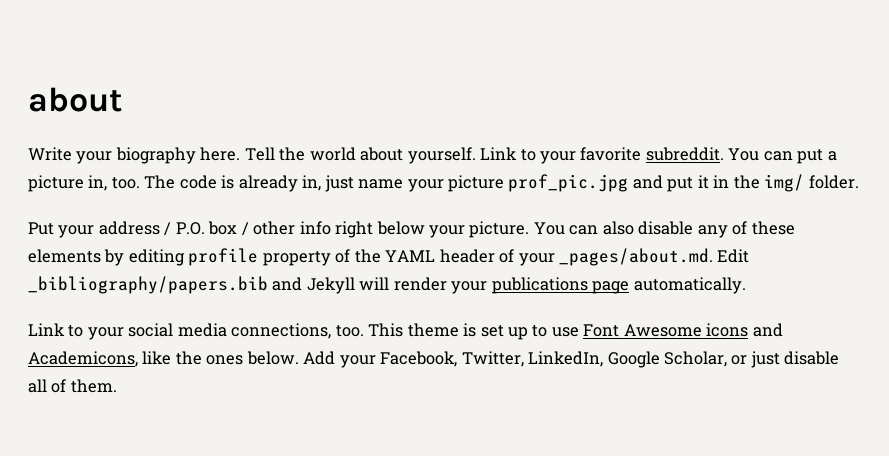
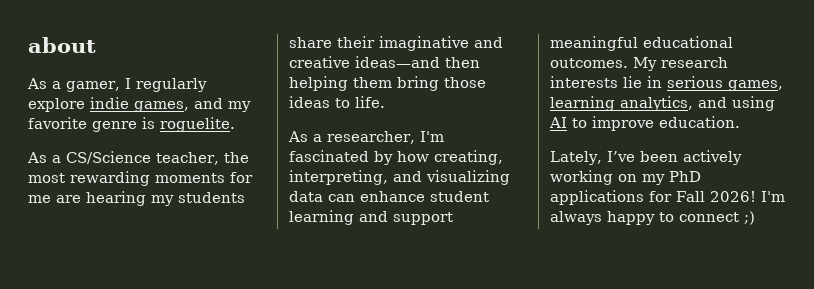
[28,147,837,164] [28,174,859,192] [28,221,795,238] [28,248,750,266] [28,276,746,294] [28,323,783,340] [28,351,840,368] [28,379,117,393] Write your biography here. Tell the world about yourself. Link to your favorite subreddit. You can put a picture in, too. The code is already in, just name your picture prof_pic.jpg and put it in the img/ folder. // Put your address / P.O. box / other info right below your picture. You can also disable any of these elements by editing profile property of the YAML header of your _pages/about.md. Edit _bibliography/papers.bib and Jekyll will render your publications page automatically. // Link to your social media connections, too. This theme is set up to use Font Awesome icons and Academicons, like the ones below. Add your Facebook, Twitter, LinkedIn, Google Scholar, or just disable all of them. -> [27,78,207,92] [28,97,251,112] [28,117,235,132] [27,151,249,165] [28,171,253,186] [28,191,245,206] [289,36,503,51] [289,56,480,68] [289,76,486,91] [289,96,385,108] [288,131,444,144] [289,150,503,165] [289,170,510,185] [289,191,489,202] [289,210,453,225] [550,36,733,51] [550,57,728,71] [550,76,783,91] [550,96,775,111] [549,116,740,131] [550,150,742,165] [550,170,701,185] [550,190,785,205] [550,211,755,225] As a gamer, I regularly explore indie games, and my favorite genre is roguelite. // As a CS/Science teacher, the most rewarding moments for me are hearing my students share their imaginative and creative ideas—and then helping them bring those ideas to life. // As a researcher, I'm fascinated by how creating, interpreting, and visualizing data can enhance student learning and support meaningful educational outcomes. My research interests lie in serious games, learning analytics, and using AI to improve education. // Lately, I’ve been actively working on my PhD applications for Fall 2026! I'm always happy to connect ;)

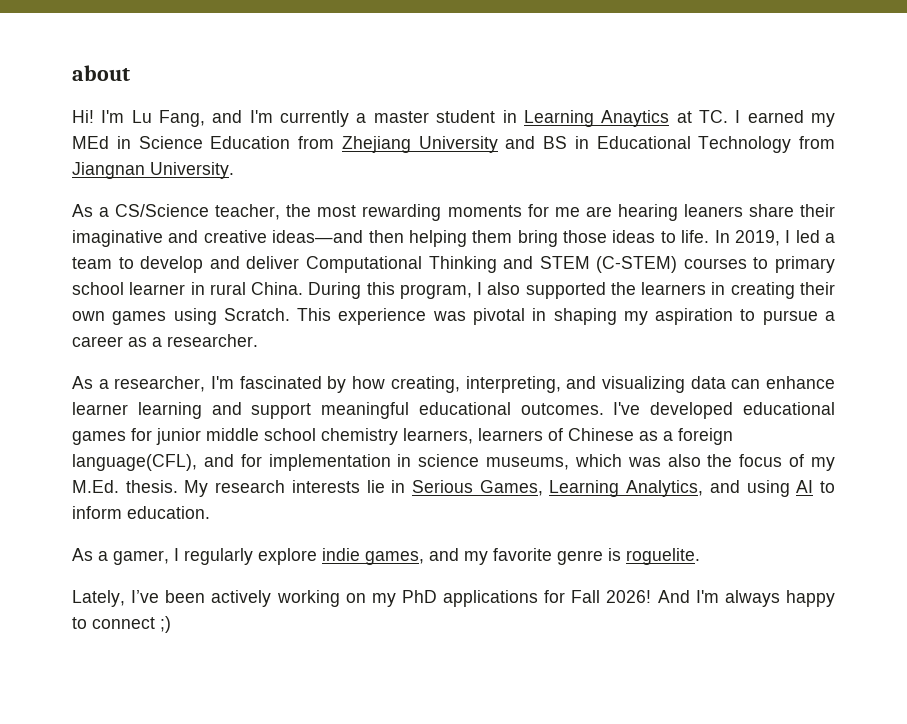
(96, 45) none -> [72,110,836,127] [72,136,835,153] [72,162,234,179] [72,204,835,221] [72,230,835,247] [72,256,836,273] [72,282,835,299] [72,308,836,325] [72,334,258,347] [72,376,836,393] [72,402,836,419] [72,428,733,445] [72,454,835,471] [72,480,835,497] [72,506,210,519] // Hi! I'm Lu Fang, and I'm currently a master student in Learning Anaytics at TC. I earned my MEd in Science Education from Zhejiang University and BS in Educational Technology from Jiangnan University. // As a CS/Science teacher, the most rewarding moments for me are hearing leaners share their imaginative and creative ideas—and then helping them bring those ideas to life. In 2019, I led a team to develop and deliver Computational Thinking and STEM (C-STEM) courses to primary school learner in rural China. During this program, I also supported the learners in creating their own games using Scratch. This experience was pivotal in shaping my aspiration to pursue a career as a researcher. // As a researcher, I'm fascinated by how creating, interpreting, and visualizing data can enhance learner learning and support meaningful educational outcomes. I've developed educational games for junior middle school chemistry learners, learners of Chinese as a foreign language(CFL), and for implementation in science museums, which was also the focus of my M.Ed. thesis. My research interests lie in Serious Games, Learning Analytics, and using AI to inform education.
[27,151,249,165] [28,171,253,186] [28,191,245,206] [289,36,503,51] [289,56,480,68] [289,76,486,91] [289,96,385,108] [288,131,444,144] [289,150,503,165] [289,170,510,185] [289,191,489,202] [289,210,453,225] [550,36,733,51] [550,57,728,71] [550,76,783,91] [550,96,775,111] [549,116,740,131] // As a CS/Science teacher, the most rewarding moments for me are hearing my students share their imaginative and creative ideas—and then helping them bring those ideas to life. // As a researcher, I'm fascinated by how creating, interpreting, and visualizing data can enhance student learning and support meaningful educational outcomes. My research interests lie in serious games, learning analytics, and using AI to improve education. -> (700, 556) none
(756, 196) none -> [657,590,690,603] And

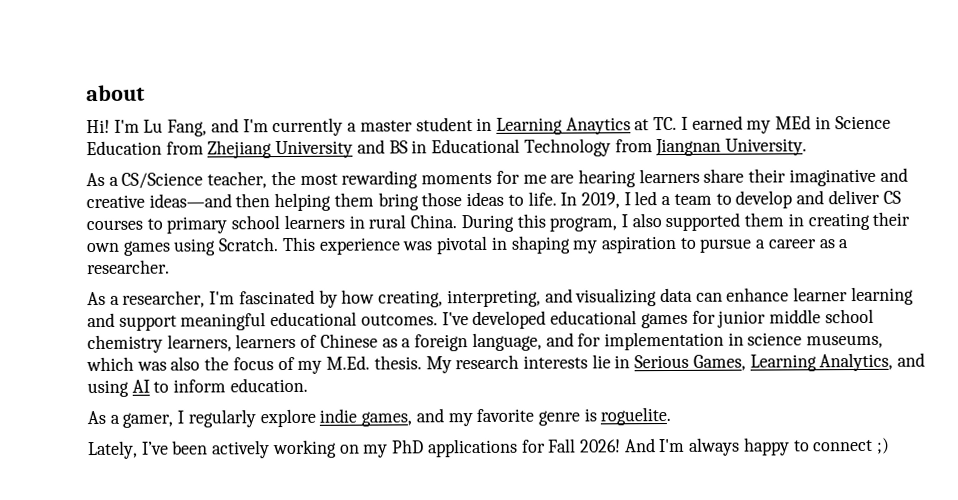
[683,204,743,217] leaners -> [638,168,700,184] learners
[305,256,678,273] Computational Thinking and STEM (C-STEM) -> [882,190,901,204] CS
[129,282,186,295] learner -> [283,214,345,230] learners
[610,282,707,295] the learners -> [744,212,785,227] them
[72,454,197,471] language(CFL), -> [471,332,542,352] language,

